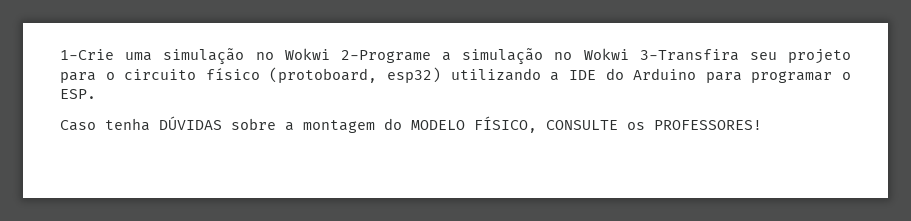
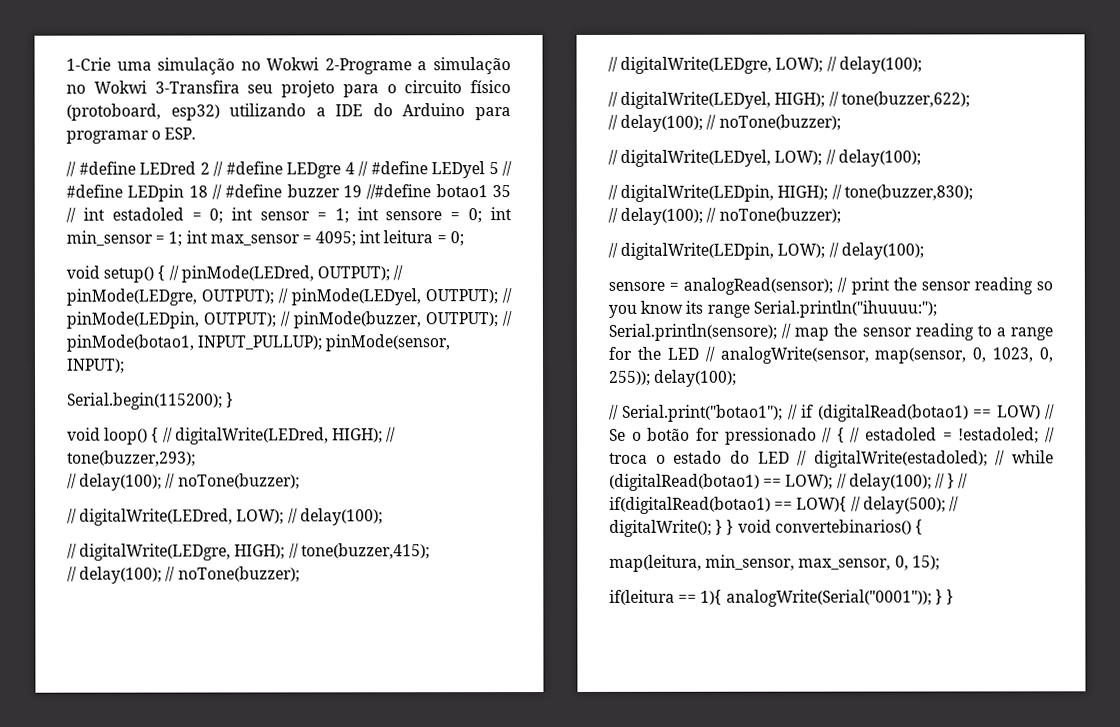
[60,116,762,133] Caso tenha DÚVIDAS sobre a montagem do MODELO FÍSICO, CONSULTE os PROFESSORES! -> [66,161,512,179] [66,184,511,202] [66,207,513,224] [66,230,464,247] [66,265,404,283] [66,288,512,306] [66,311,512,329] [66,334,451,352] [66,358,125,374] [67,392,235,410] [67,427,397,445] [67,450,196,467] [67,473,300,491] [67,508,383,526] [67,543,430,561] [67,566,300,584] [608,56,922,74] [608,91,970,109] [608,114,841,132] [608,149,921,167] [608,184,973,202] [608,207,841,225] [608,242,924,260] [608,277,1053,295] [608,300,937,318] [608,323,1053,341] [608,346,1053,364] [609,369,738,387] [609,404,1055,422] [609,427,1055,445] [609,450,1054,468] [609,473,969,491] [609,496,959,514] [609,519,923,537] [609,554,940,572] [609,589,954,607] // #define LEDred 2 // #define LEDgre 4 // #define LEDyel 5 // #define LEDpin 18 // #define buzzer 19 //#define botao1 35 // int estadoled = 0; int sensor = 1; int sensore = 0; int min_sensor = 1; int max_sensor = 4095; int leitura = 0; // void setup() { // pinMode(LEDred, OUTPUT); // pinMode(LEDgre, OUTPUT); // pinMode(LEDyel, OUTPUT); // pinMode(LEDpin, OUTPUT); // pinMode(buzzer, OUTPUT); // pinMode(botao1, INPUT_PULLUP); pinMode(sensor, INPUT); // Serial.begin(115200); } // void loop() { // digitalWrite(LEDred, HIGH); // tone(buzzer,293); // // delay(100); // noTone(buzzer); // // digitalWrite(LEDred, LOW); // delay(100); // // digitalWrite(LEDgre, HIGH); // tone(buzzer,415); // // delay(100); // noTone(buzzer); // // digitalWrite(LEDgre, LOW); // delay(100); // // digitalWrite(LEDyel, HIGH); // tone(buzzer,622); // // delay(100); // noTone(buzzer); // // digitalWrite(LEDyel, LOW); // delay(100); // // digitalWrite(LEDpin, HIGH); // tone(buzzer,830); // // delay(100); // noTone(buzzer); // // digitalWrite(LEDpin, LOW); // delay(100); // sensore = analogRead(sensor); // print the sensor reading so you know its range Serial.println("ihuuuu:"); Serial.println(sensore); // map the sensor reading to a range for the LED // analogWrite(sensor, map(sensor, 0, 1023, 0, 255)); delay(100); // // Serial.print("botao1"); // if (digitalRead(botao1) == LOW) // Se o botão for pressionado // { // estadoled = !estadoled; // troca o estado do LED // digitalWrite(estadoled); // while (digitalRead(botao1) == LOW); // delay(100); // } // if(digitalRead(botao1) == LOW){ // delay(500); // digitalWrite(); } } void convertebinarios() { // map(leitura, min_sensor, max_sensor, 0, 15); // if(leitura == 1){ analogWrite(Serial("0001")); } }

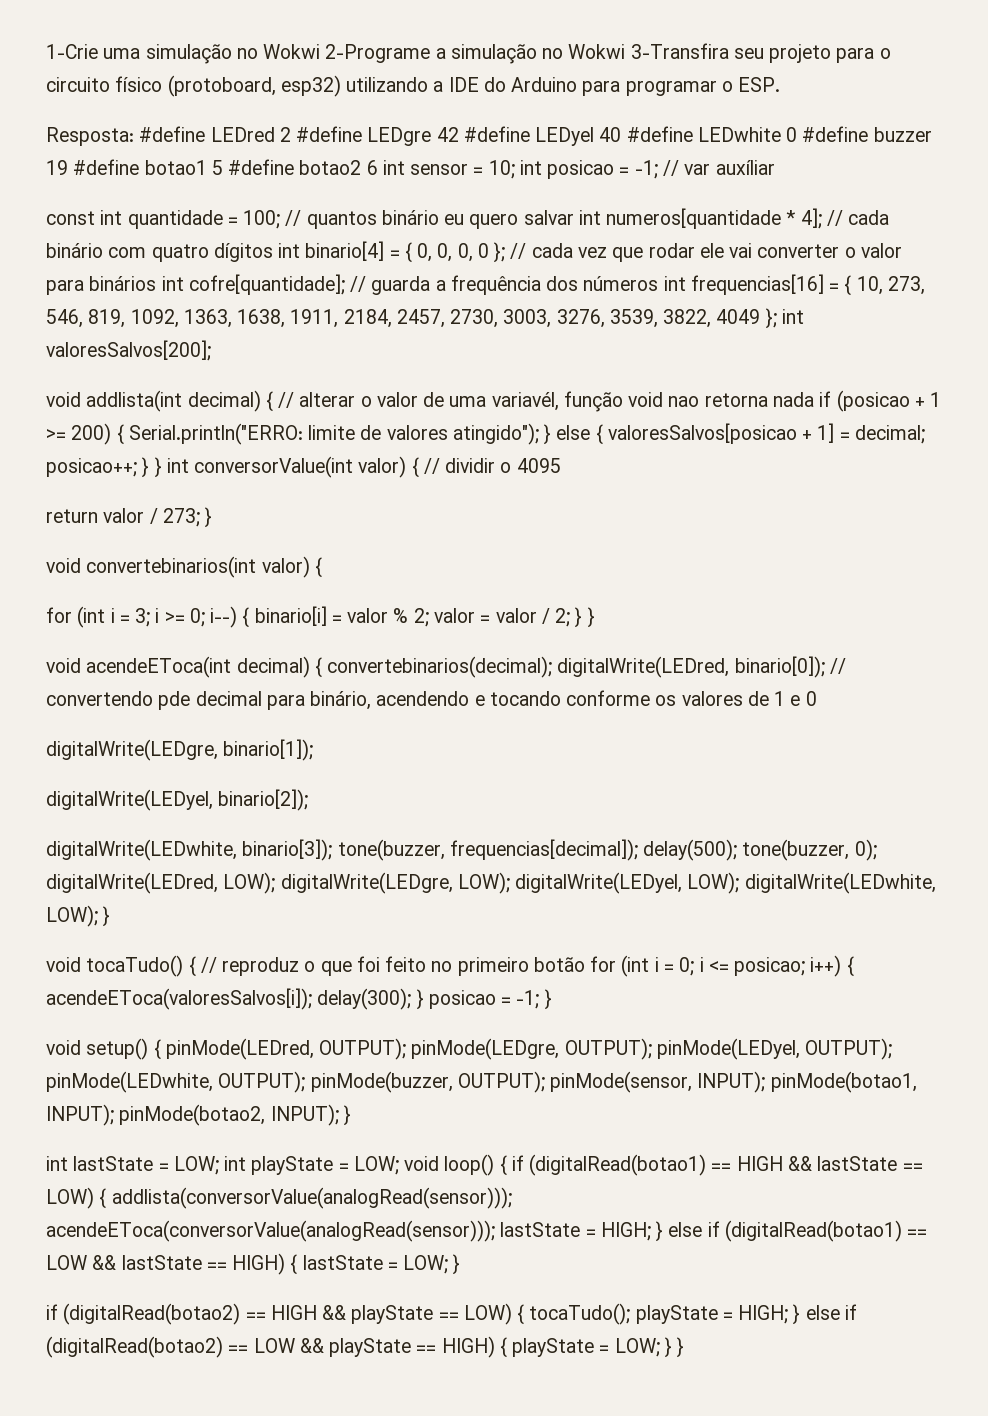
[66,161,76,177] // -> [46,127,134,146] Resposta:
[213,161,223,177] // -> (291, 134) none
[344,161,512,179] [66,184,511,202] [66,207,513,224] [66,230,464,247] 4 // #define LEDyel 5 // #define LEDpin 18 // #define buzzer 19 //#define botao1 35 // int estadoled = 0; int sensor = 1; int sensore = 0; int min_sensor = 1; int max_sensor = 4095; int leitura = 0; -> [436,126,932,146] [46,159,775,179] [46,208,890,229] [46,241,902,263] [46,274,925,296] [46,308,804,329] [46,340,211,361] [46,390,942,412] [46,423,925,445] [46,456,561,478] [46,507,213,528] [46,556,322,578] [46,606,595,628] [46,656,846,678] [46,690,817,710] [46,739,314,761] [46,789,309,811] [46,839,877,861] [46,872,936,894] [46,905,111,927] [46,955,854,977] [46,988,552,1010] 42 #define LEDyel 40 #define LEDwhite 0 #define buzzer 19 #define botao1 5 #define botao2 6 int sensor = 10; int posicao = -1; // var auxíliar // const int quantidade = 100; // quantos binário eu quero salvar int numeros[quantidade * 4]; // cada binário com quatro dígitos int binario[4] = { 0, 0, 0, 0 }; // cada vez que rodar ele vai converter o valor para binários int cofre[quantidade]; // guarda a frequência dos números int frequencias[16] = { 10, 273, 546, 819, 1092, 1363, 1638, 1911, 2184, 2457, 2730, 3003, 3276, 3539, 3822, 4049 }; int valoresSalvos[200]; // void addlista(int decimal) { // alterar o valor de uma variavél, função void nao retorna nada if (posicao + 1 >= 200) { Serial.println("ERRO: limite de valores atingido"); } else { valoresSalvos[posicao + 1] = decimal; posicao++; } } int conversorValue(int valor) { // dividir o 4095 // return valor / 273; } // void convertebinarios(int valor) { // for (int i = 3; i >= 0; i--) { binario[i] = valor % 2; valor = valor / 2; } } // void acendeEToca(int decimal) { convertebinarios(decimal); digitalWrite(LEDred, binario[0]); // convertendo pde decimal para binário, acendendo e tocando conforme os valores de 1 e 0 // digitalWrite(LEDgre, binario[1]); // digitalWrite(LEDyel, binario[2]); // digitalWrite(LEDwhite, binario[3]); tone(buzzer, frequencias[decimal]); delay(500); tone(buzzer, 0); digitalWrite(LEDred, LOW); digitalWrite(LEDgre, LOW); digitalWrite(LEDyel, LOW); digitalWrite(LEDwhite, LOW); } // void tocaTudo() { // reproduz o que foi feito no primeiro botão for (int i = 0; i <= posicao; i++) { acendeEToca(valoresSalvos[i]); delay(300); } posicao = -1; }
[168,265,179,281] // -> (161, 1049) none
[393,265,404,281] // -> (407, 1049) none
[278,288,288,304] // -> (652, 1049) none
[502,288,512,304] [66,311,512,329] [66,334,451,352] [66,358,125,374] [67,392,235,410] [67,427,397,445] [67,450,196,467] [67,473,300,491] [67,508,383,526] [67,543,430,561] [67,566,300,584] [608,56,922,74] [608,91,970,109] [608,114,841,132] [608,149,921,167] [608,184,973,202] [608,207,841,225] [608,242,924,260] [608,277,1053,295] [608,300,937,318] [608,323,1053,341] [608,346,1053,364] [609,369,738,387] [609,404,1055,422] [609,427,1055,445] [609,450,1054,468] [609,473,969,491] [609,496,959,514] [609,519,923,537] [609,554,940,572] [609,589,932,607] // pinMode(LEDpin, OUTPUT); // pinMode(buzzer, OUTPUT); // pinMode(botao1, INPUT_PULLUP); pinMode(sensor, INPUT); // Serial.begin(115200); } // void loop() { // digitalWrite(LEDred, HIGH); // tone(buzzer,293); // // delay(100); // noTone(buzzer); // // digitalWrite(LEDred, LOW); // delay(100); // // digitalWrite(LEDgre, HIGH); // tone(buzzer,415); // // delay(100); // noTone(buzzer); // // digitalWrite(LEDgre, LOW); // delay(100); // // digitalWrite(LEDyel, HIGH); // tone(buzzer,622); // // delay(100); // noTone(buzzer); // // digitalWrite(LEDyel, LOW); // delay(100); // // digitalWrite(LEDpin, HIGH); // tone(buzzer,830); // // delay(100); // noTone(buzzer); // // digitalWrite(LEDpin, LOW); // delay(100); // sensore = analogRead(sensor); // print the sensor reading so you know its range Serial.println("ihuuuu:"); Serial.println(sensore); // map the sensor reading to a range for the LED // analogWrite(sensor, map(sensor, 0, 1023, 0, 255)); delay(100); // // Serial.print("botao1"); // if (digitalRead(botao1) == LOW) // Se o botão for pressionado // { // estadoled = !estadoled; // troca o estado do LED // digitalWrite(estadoled); // while (digitalRead(botao1) == LOW); // delay(100); // } // if(digitalRead(botao1) == LOW){ // delay(500); // digitalWrite(); } } void convertebinarios() { // map(leitura, min_sensor, max_sensor, 0, 15); // if(leitura == 1){ analogWrite(Serial("0001")); -> [46,1071,917,1093] [46,1104,351,1126] [46,1154,923,1176] [46,1187,512,1209] [46,1220,928,1242] [46,1253,461,1275] [46,1303,857,1325] [46,1336,660,1358] pinMode(LEDwhite, OUTPUT); pinMode(buzzer, OUTPUT); pinMode(sensor, INPUT); pinMode(botao1, INPUT); pinMode(botao2, INPUT); } // int lastState = LOW; int playState = LOW; void loop() { if (digitalRead(botao1) == HIGH && lastState == LOW) { addlista(conversorValue(analogRead(sensor))); acendeEToca(conversorValue(analogRead(sensor))); lastState = HIGH; } else if (digitalRead(botao1) == LOW && lastState == HIGH) { lastState = LOW; } // if (digitalRead(botao2) == HIGH && playState == LOW) { tocaTudo(); playState = HIGH; } else if (digitalRead(botao2) == LOW && playState == HIGH) { playState = LOW;

